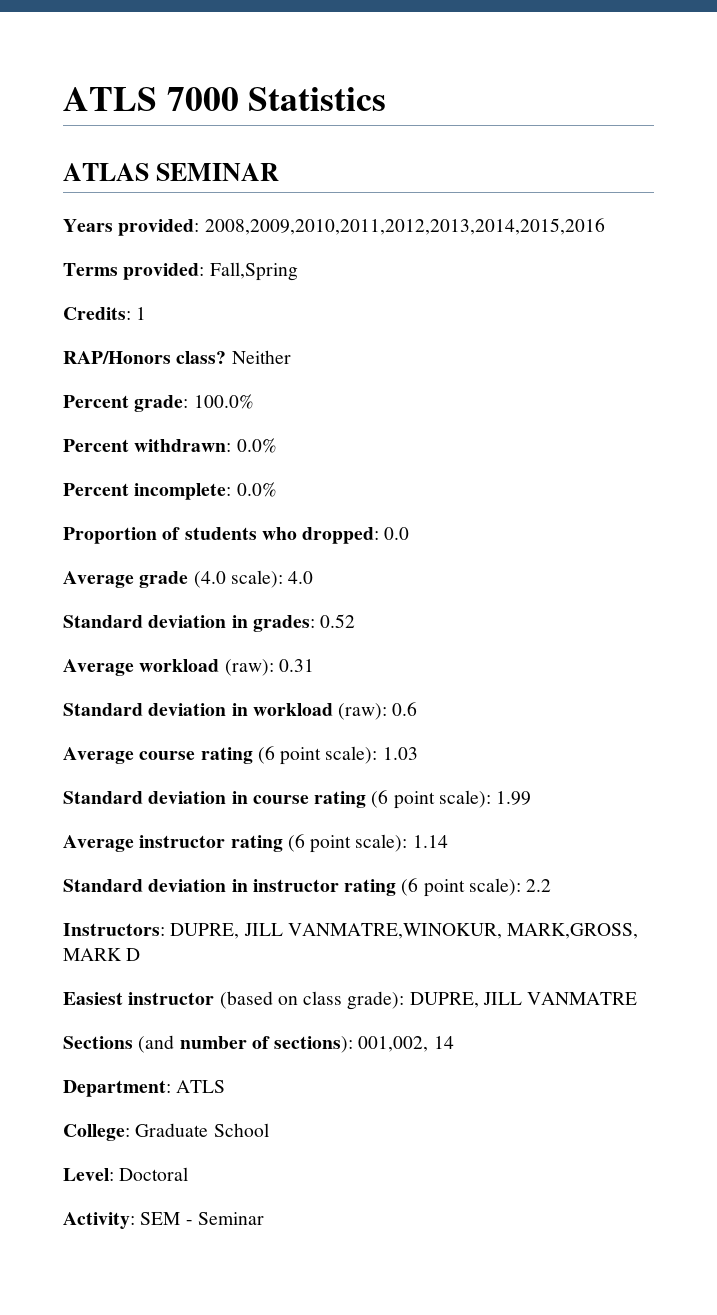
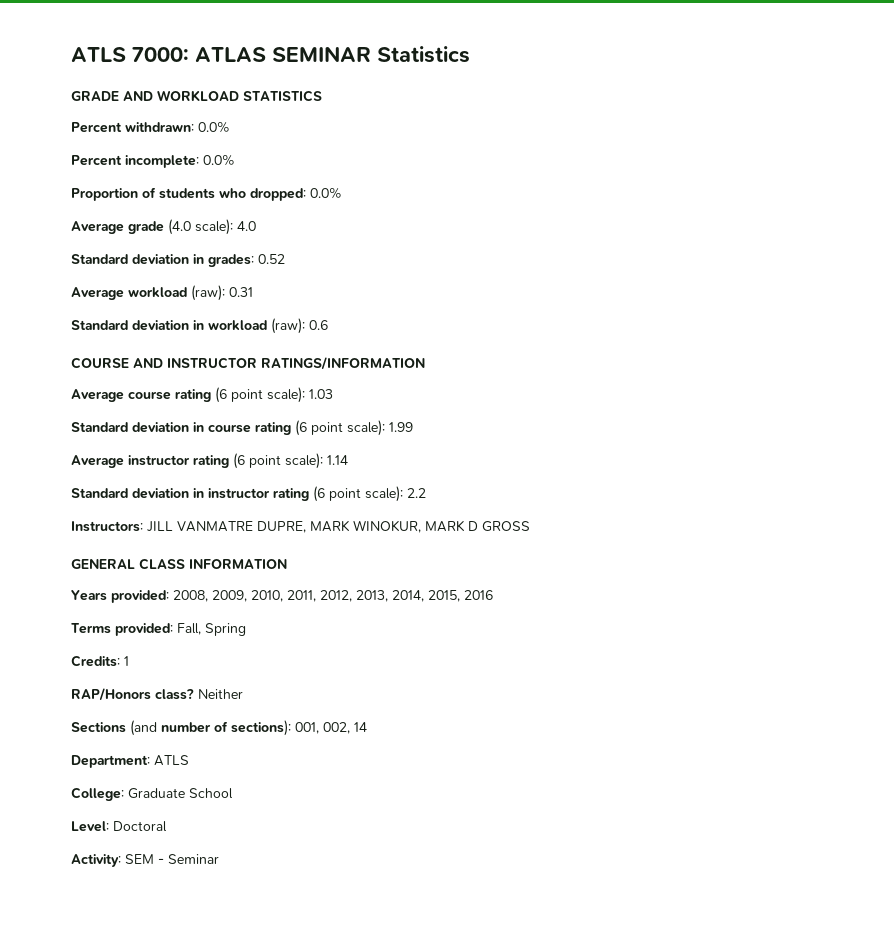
[63,87,387,111] [63,163,280,181] [63,218,605,236] [63,262,298,281] [63,307,147,320] [63,350,291,364] [63,394,254,412] ATLS 7000 Statistics // ATLAS SEMINAR // Years provided: 2008,2009,2010,2011,2012,2013,2014,2015,2016 // Terms provided: Fall,Spring // Credits: 1 // RAP/Honors class? Neither // Percent grade: 100.0% -> [71,46,470,63] [71,90,322,102] ATLS 7000: ATLAS SEMINAR Statistics // GRADE AND WORKLOAD STATISTICS
[384,527,410,540] 0.0 -> [310,187,342,199] 0.0%
(418, 709) none -> [71,357,425,370] // COURSE AND INSTRUCTOR RATINGS/INFORMATION
[170,923,639,939] [63,948,141,961] [63,991,638,1010] DUPRE, JILL VANMATRE,WINOKUR, MARK,GROSS, MARK D // Easiest instructor (based on class grade): DUPRE, JILL VANMATRE -> [147,520,530,533] [71,558,287,570] [71,590,493,603] [71,623,246,636] [71,655,129,667] [71,688,243,701] JILL VANMATRE DUPRE, MARK WINOKUR, MARK D GROSS // GENERAL CLASS INFORMATION // Years provided: 2008, 2009, 2010, 2011, 2012, 2013, 2014, 2015, 2016 // Terms provided: Fall, Spring // Credits: 1 // RAP/Honors class? Neither
[358,1036,429,1052] 001,002, -> [295,722,350,734] 001, 002,

